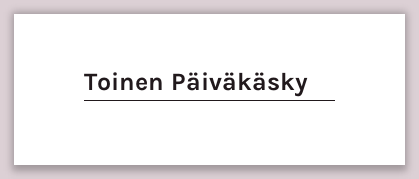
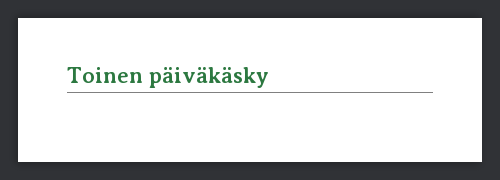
[170,72,308,97] Päiväkäsky -> [148,67,269,88] päiväkäsky

